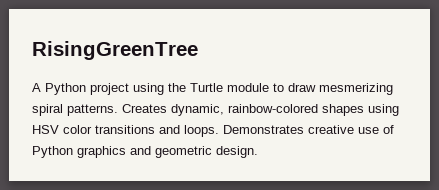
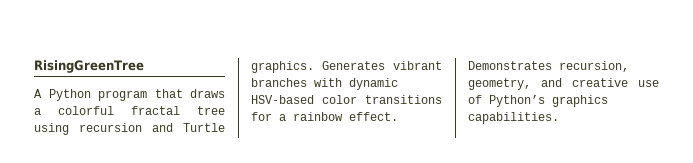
[90,83,393,95] [32,104,399,116] [32,125,394,137] [32,146,258,158] project using the Turtle module to draw mesmerizing spiral patterns. Creates dynamic, rainbow-colored shapes using HSV color transitions and loops. Demonstrates creative use of Python graphics and geometric design. -> [98,89,225,101] [34,106,225,115] [34,123,225,135] [251,61,442,73] [251,78,398,90] [251,95,442,104] [251,112,398,121] [468,61,629,72] [468,78,659,90] [468,95,608,107] [468,112,559,124] program that draws a colorful fractal tree using recursion and Turtle graphics. Generates vibrant branches with dynamic HSV-based color transitions for a rainbow effect. Demonstrates recursion, geometry, and creative use of Python’s graphics capabilities.

